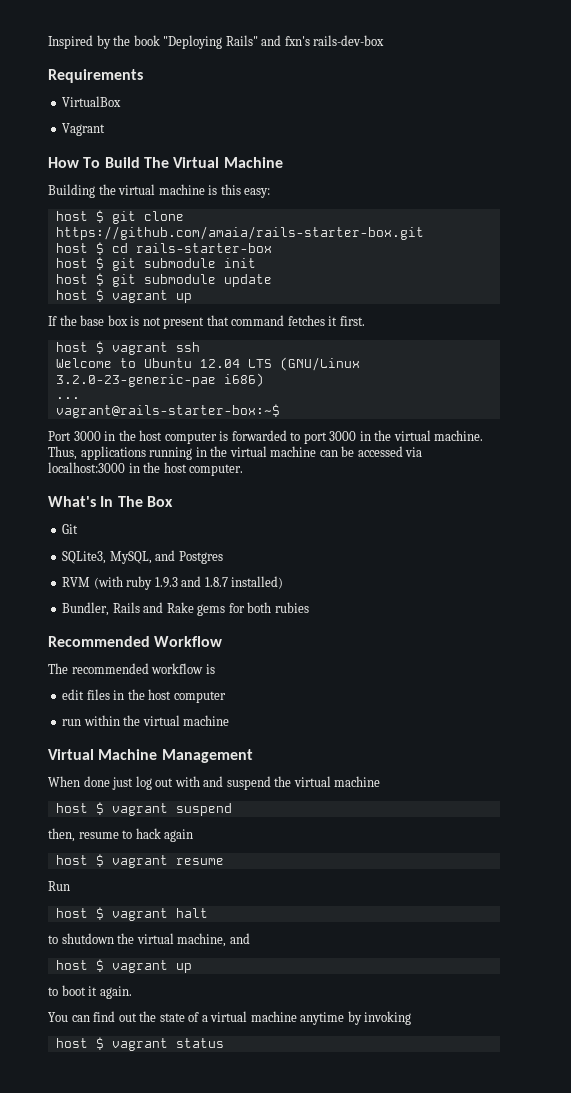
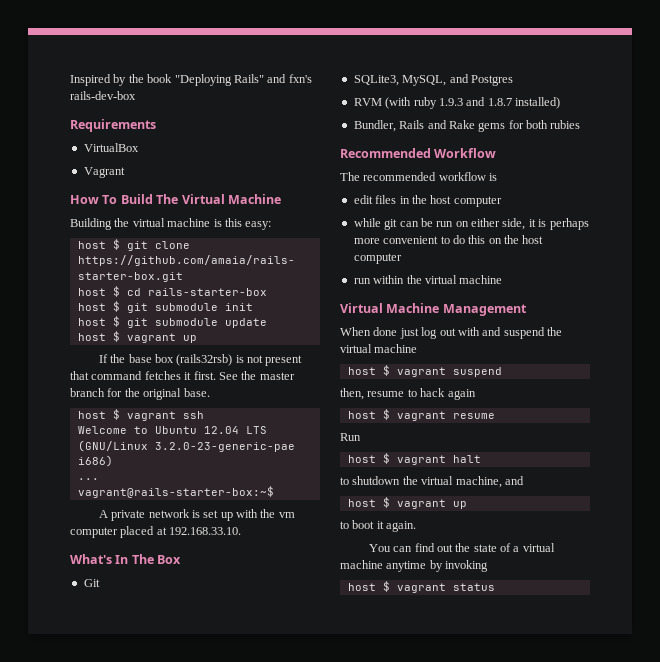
(128, 320) none -> [176,354,233,366] (rails32rsb)
(365, 321) none -> [218,371,295,380] [70,388,210,400] See the master branch for the original base.
[48,430,484,444] [48,446,423,460] [48,462,244,476] Port 3000 in the host computer is forwarded to port 3000 in the virtual machine. Thus, applications running in the virtual machine can be accessed via localhost:3000 in the host computer. -> [98,509,295,521] [70,526,242,538] A private network is set up with the vm computer placed at 192.168.33.10.
(226, 697) none -> [353,218,589,230] [353,235,544,244] [353,253,402,264] // while git can be run on either side, it is perhaps more convenient to do this on the host computer

